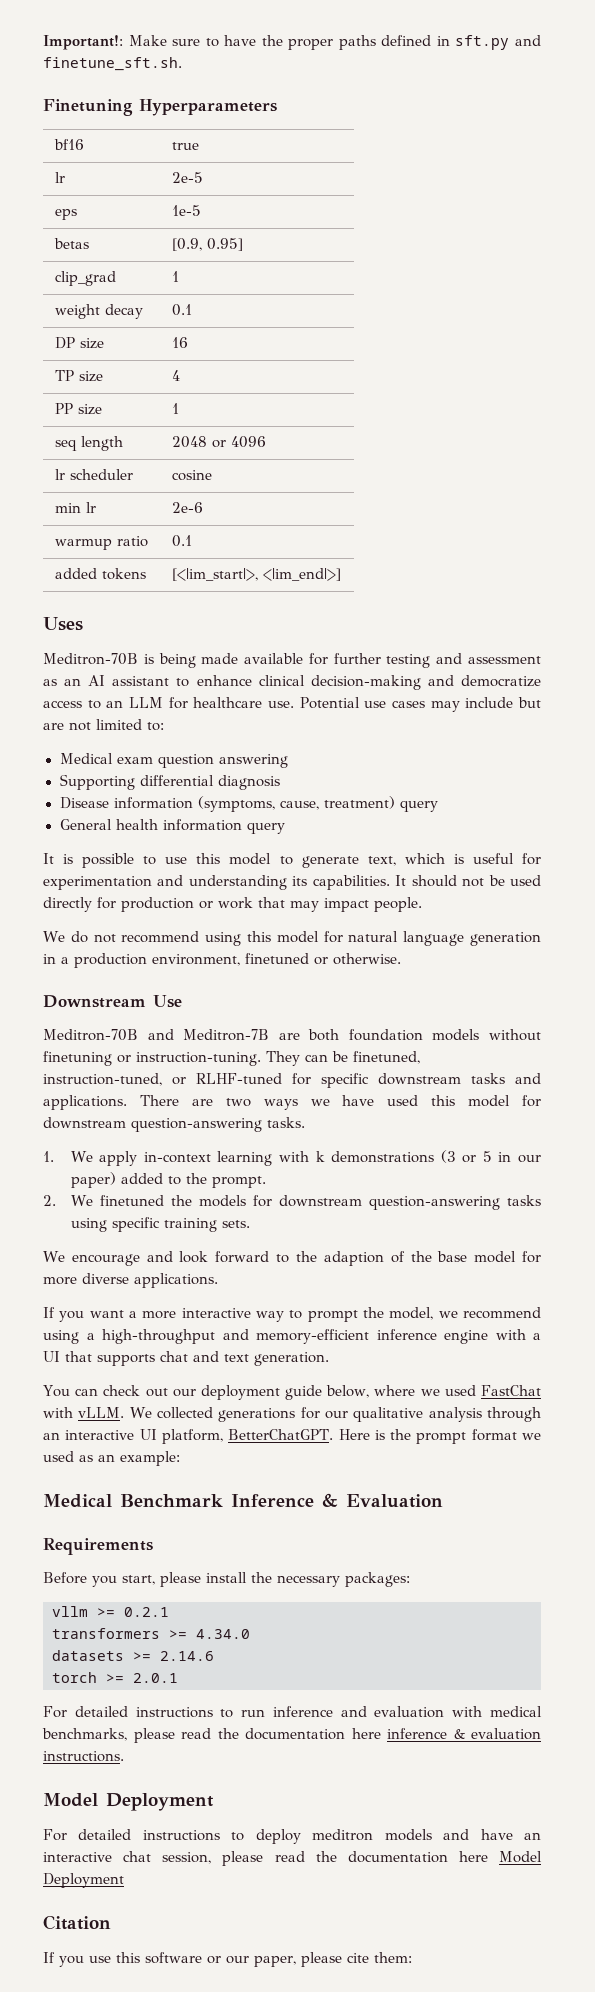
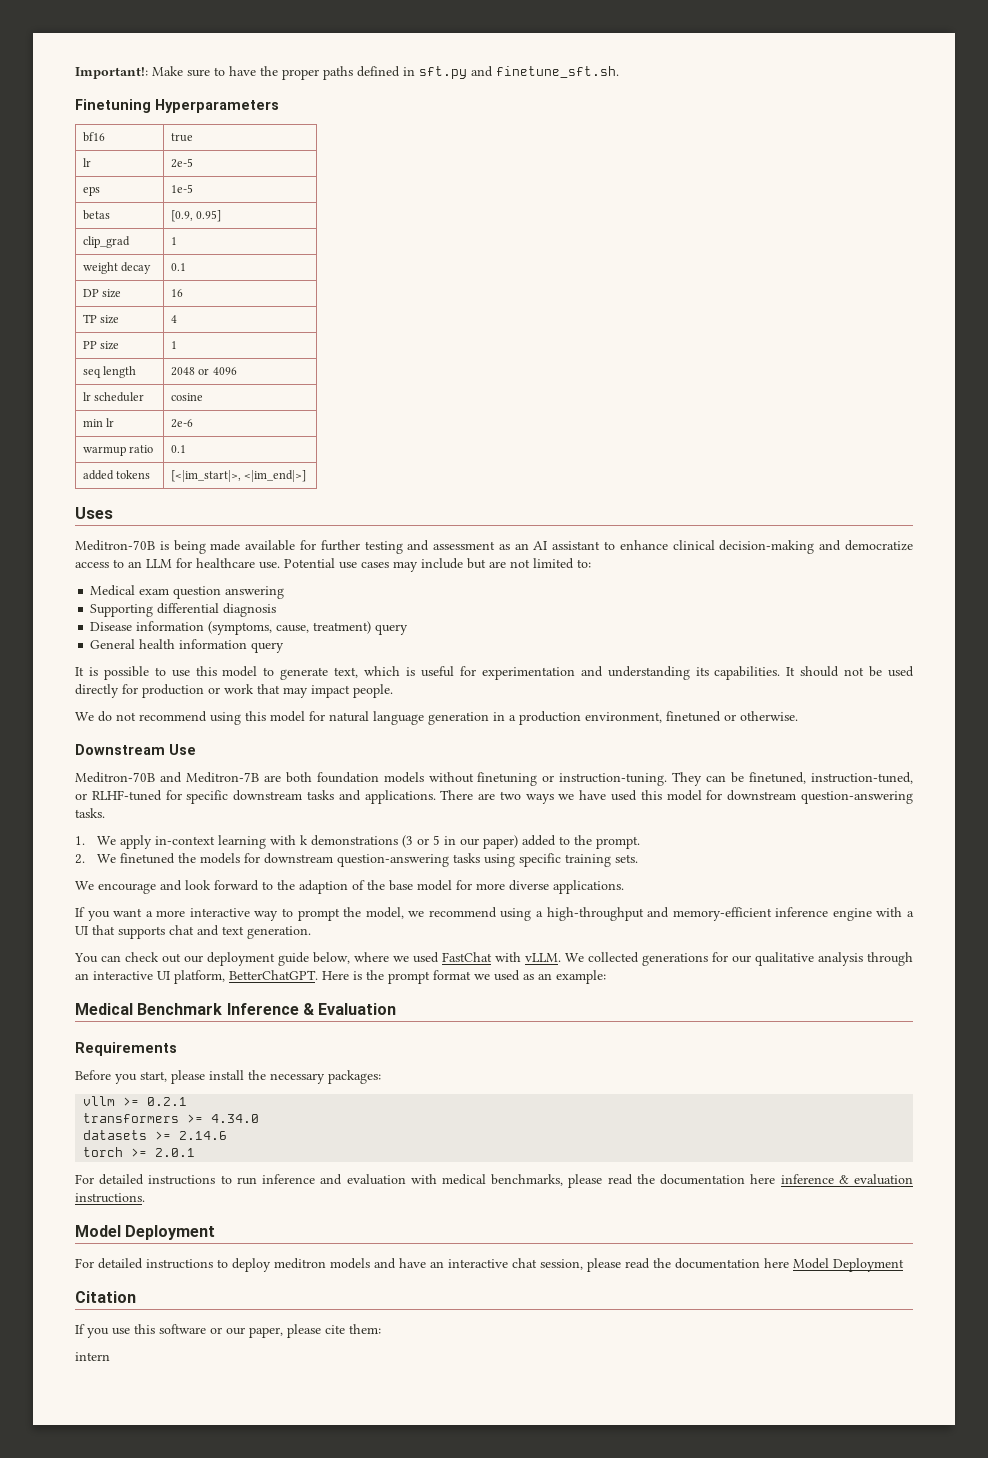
(412, 1957) none -> [75,1352,110,1361] // intern

